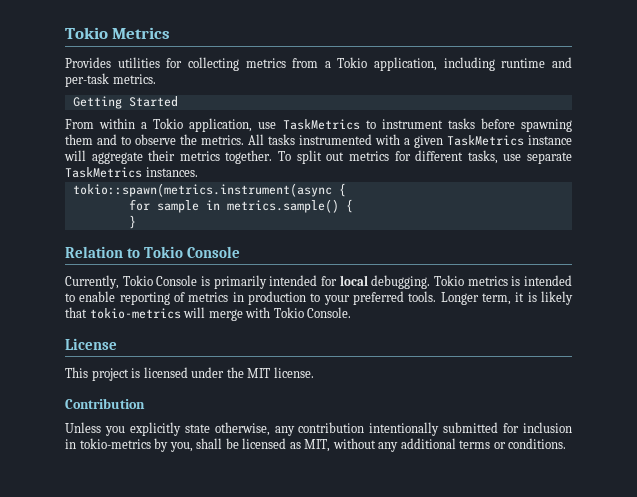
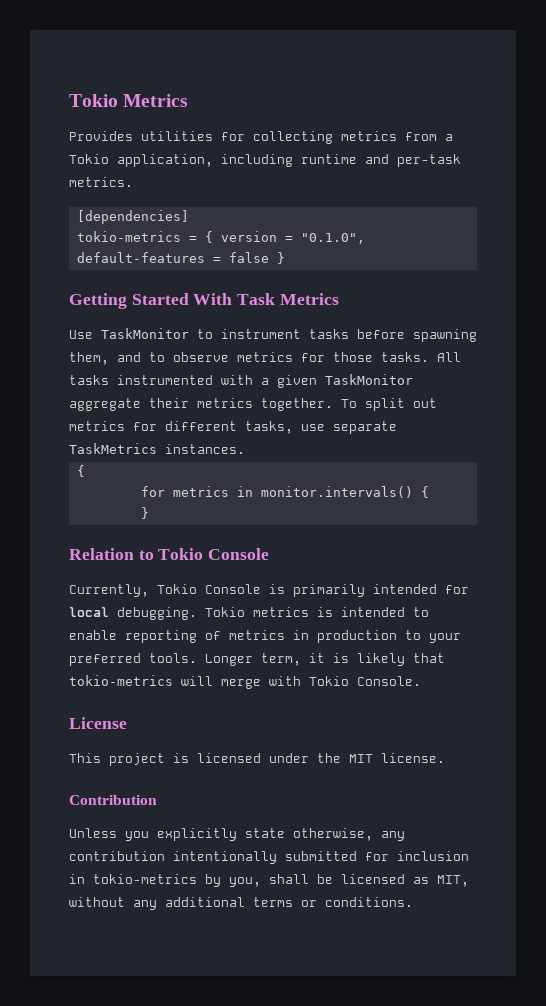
[72,96,178,109] [65,118,360,132] Getting Started // From within a Tokio application, use TaskMetrics -> [76,210,189,224] [76,231,365,244] [76,252,285,264] [69,293,339,309] [69,328,189,339] [dependencies] // tokio-metrics = { version = "0.1.0", default-features = false } // Getting Started With Task Metrics // Use TaskMonitor
[65,134,93,145] them -> [69,352,109,365] them,
[180,134,244,145] the metrics. -> [237,352,429,362] metrics for those tasks.
[447,135,572,146] [64,150,86,161] TaskMetrics instance will -> [325,374,413,385] TaskMonitor
[72,183,332,197] tokio::spawn(metrics.instrument(async -> (245, 449) none
[156,199,339,213] sample in metrics.sample() -> [172,486,413,498] metrics in monitor.intervals()

